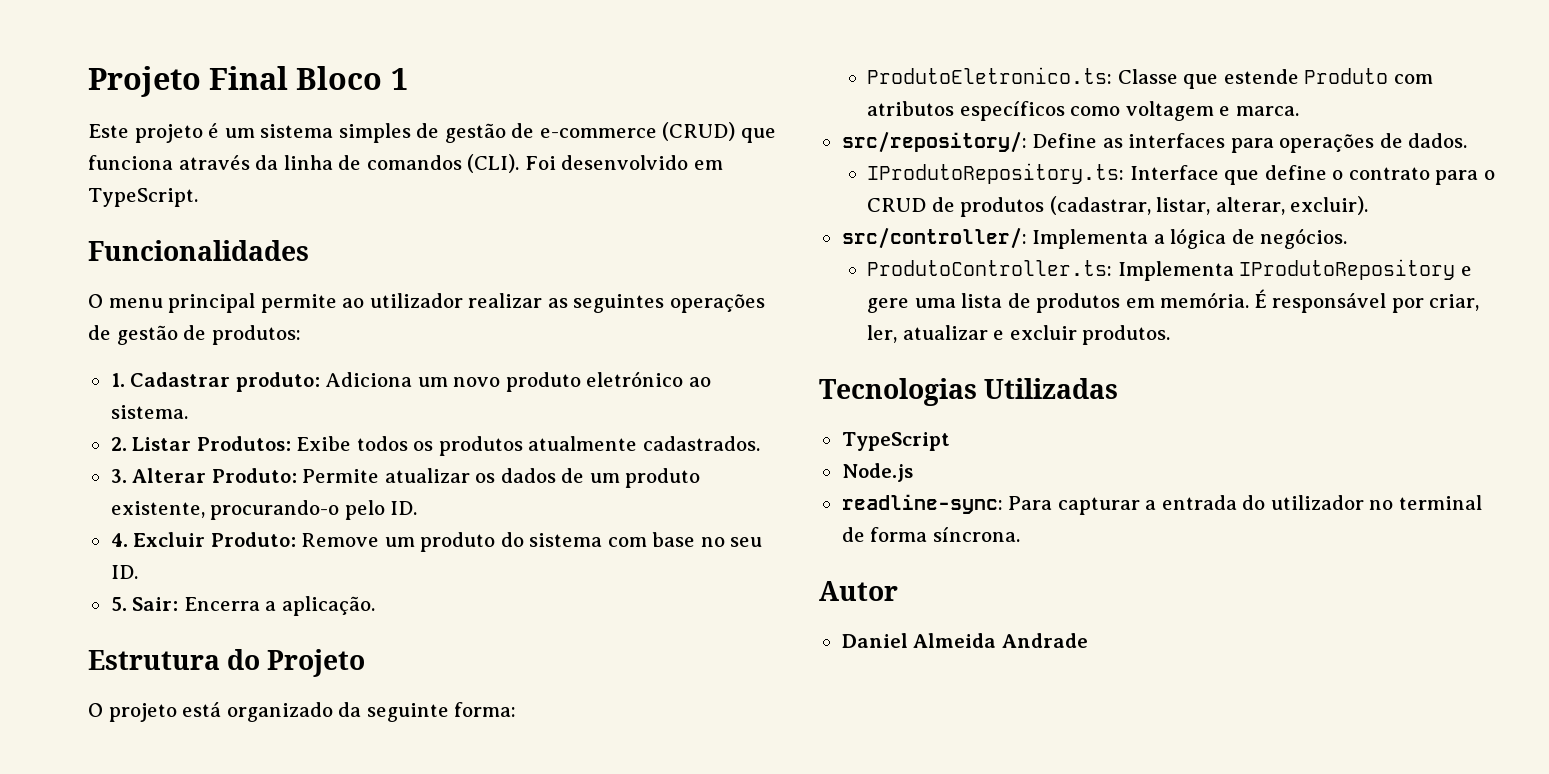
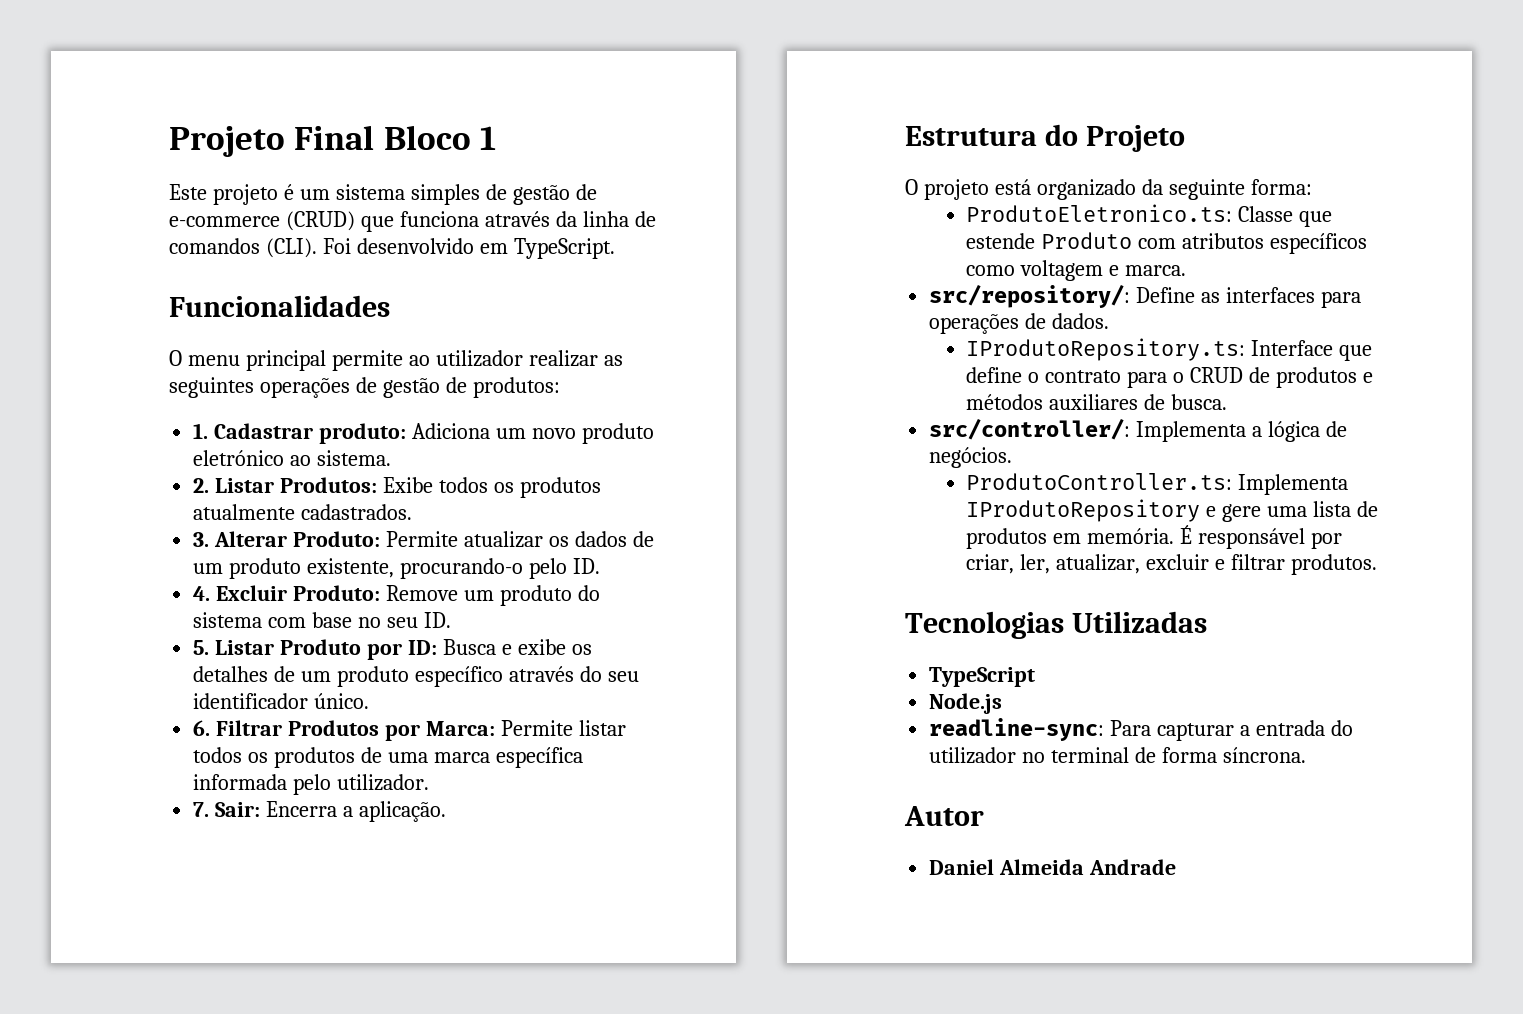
(127, 604) none -> [215,639,592,660] [193,666,639,687] [193,693,370,709] [193,720,626,741] [193,747,583,768] [193,774,430,795] [193,802,210,817] Listar Produto por ID: Busca e exibe os detalhes de um produto específico através do seu identificador único. // 6. Filtrar Produtos por Marca: Permite listar todos os produtos de uma marca específica informada pelo utilizador. // 7.
[1049,196,1369,215] (cadastrar, listar, alterar, excluir). -> [1362,372,1373,383] [966,394,1228,410] e métodos auxiliares de busca.
[902,325,1077,340] atualizar e excluir -> [1056,554,1286,574] atualizar, excluir e filtrar

